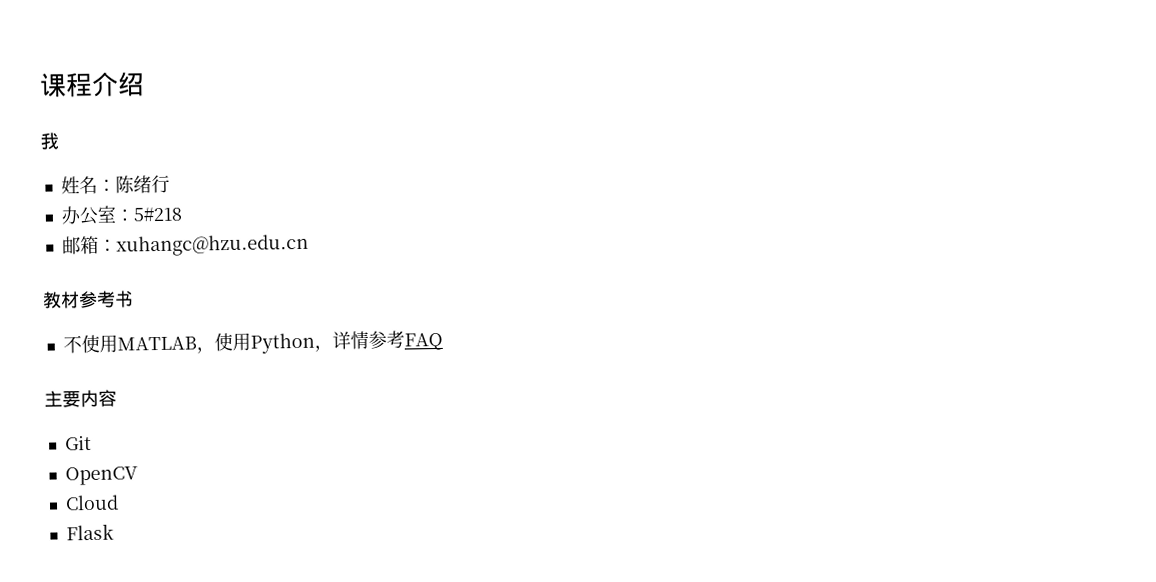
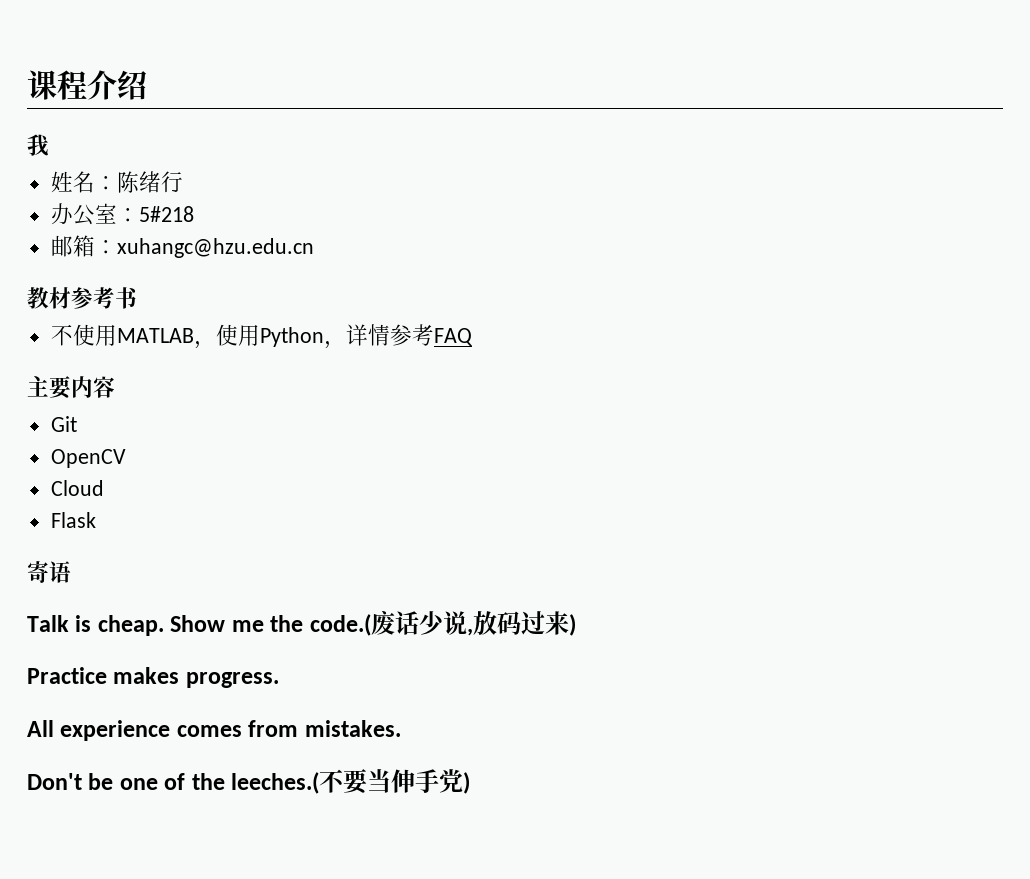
(114, 532) none -> [27,561,71,583] [27,610,576,636] [27,667,279,688] [27,720,401,741] [27,769,471,794] // 寄语 // Talk is cheap. Show me the code.(废话少说,放码过来) // Practice makes progress. // All experience comes from mistakes. // Don't be one of the leeches.(不要当伸手党)

